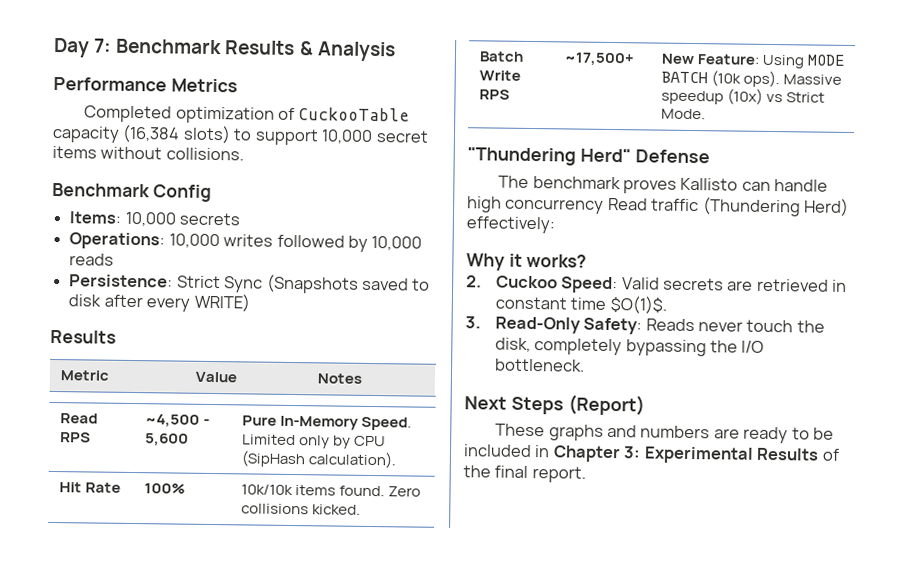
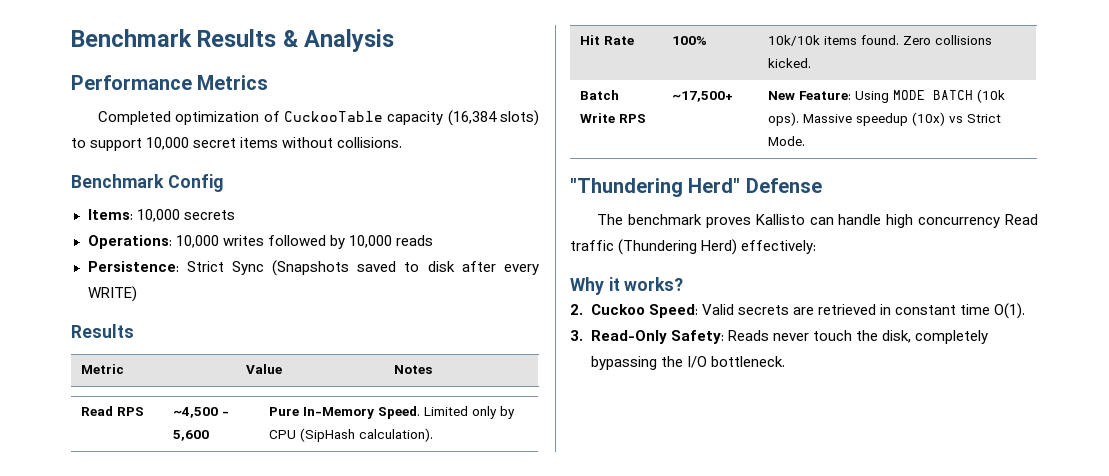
[53,37,113,58] Day 7: -> (71, 38) none
[609,295,667,314] $O(1)$. -> [994,303,1026,319] O(1).
[464,394,645,416] [495,423,835,444] [463,444,840,464] [463,465,586,483] // Next Steps (Report) // These graphs and numbers are ready to be included in Chapter 3: Experimental Results of the final report. -> (785, 361) none

